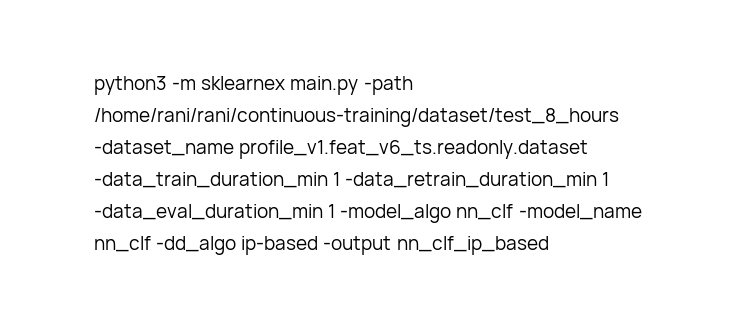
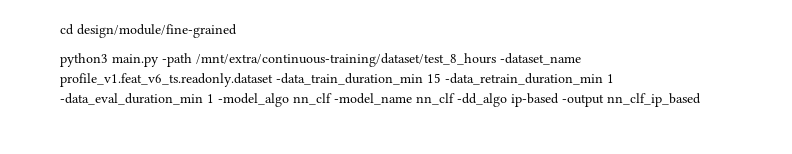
[94,76,286,95] python3 -m sklearnex -> [60,24,237,38] [60,53,108,67] cd design/module/fine-grained // python3
[94,108,619,127] /home/rani/rani/continuous-training/dataset/test_8_hours -> [196,53,496,67] /mnt/extra/continuous-training/dataset/test_8_hours
[333,172,341,186] 1 -> [427,73,441,83] 15

